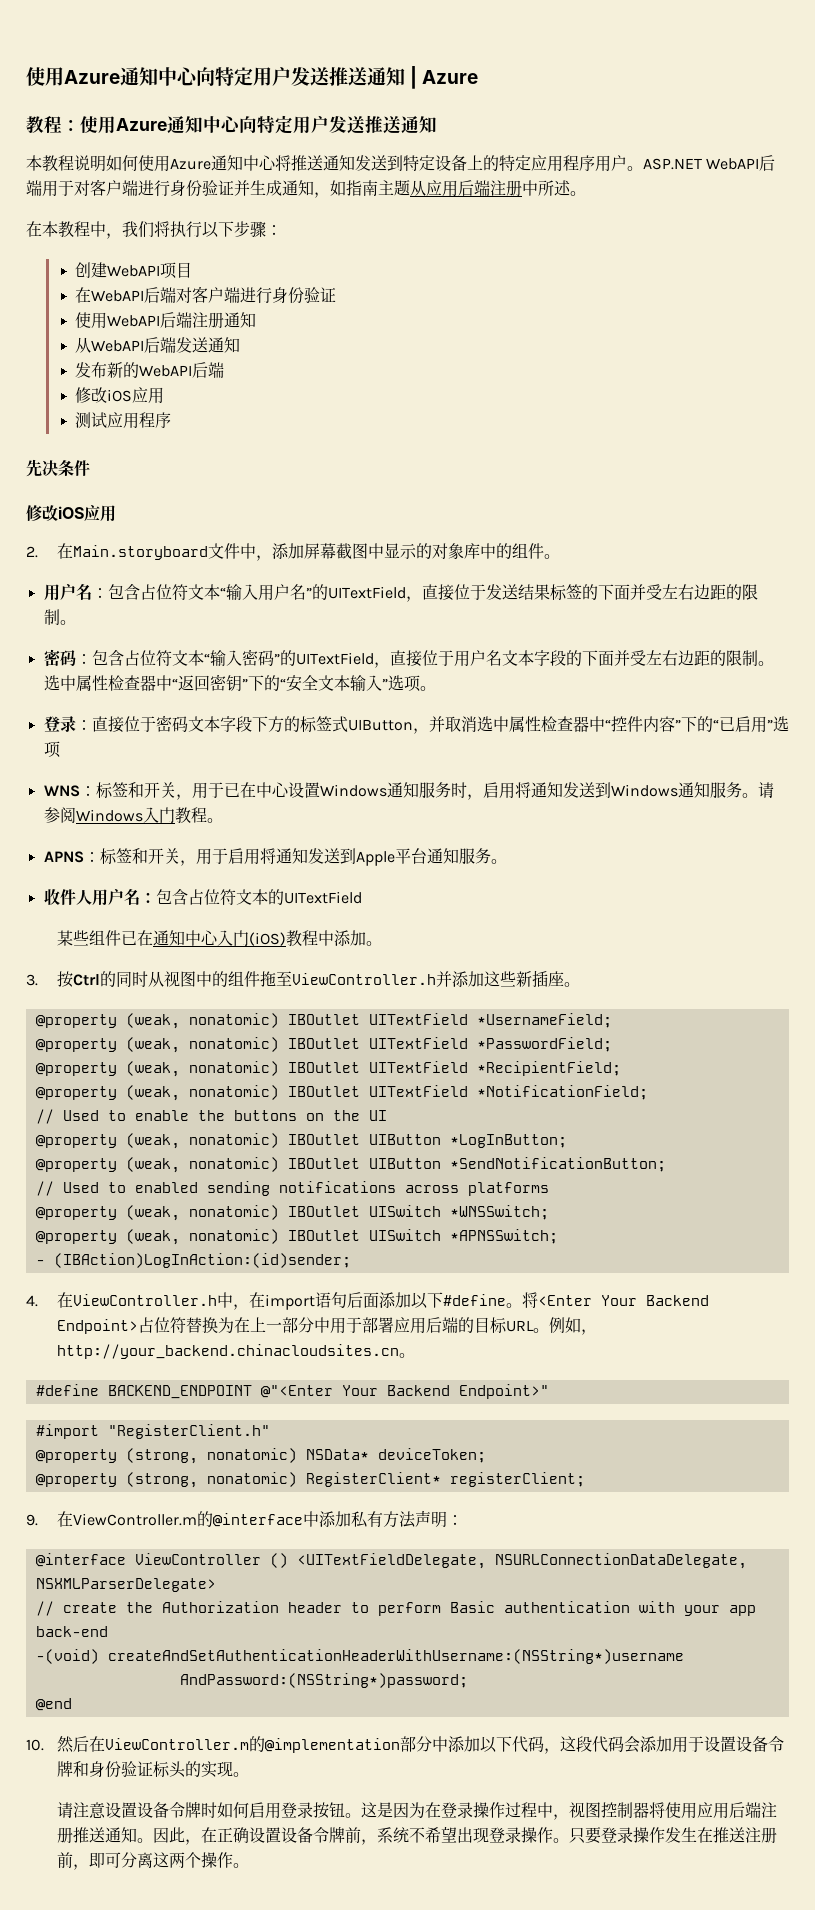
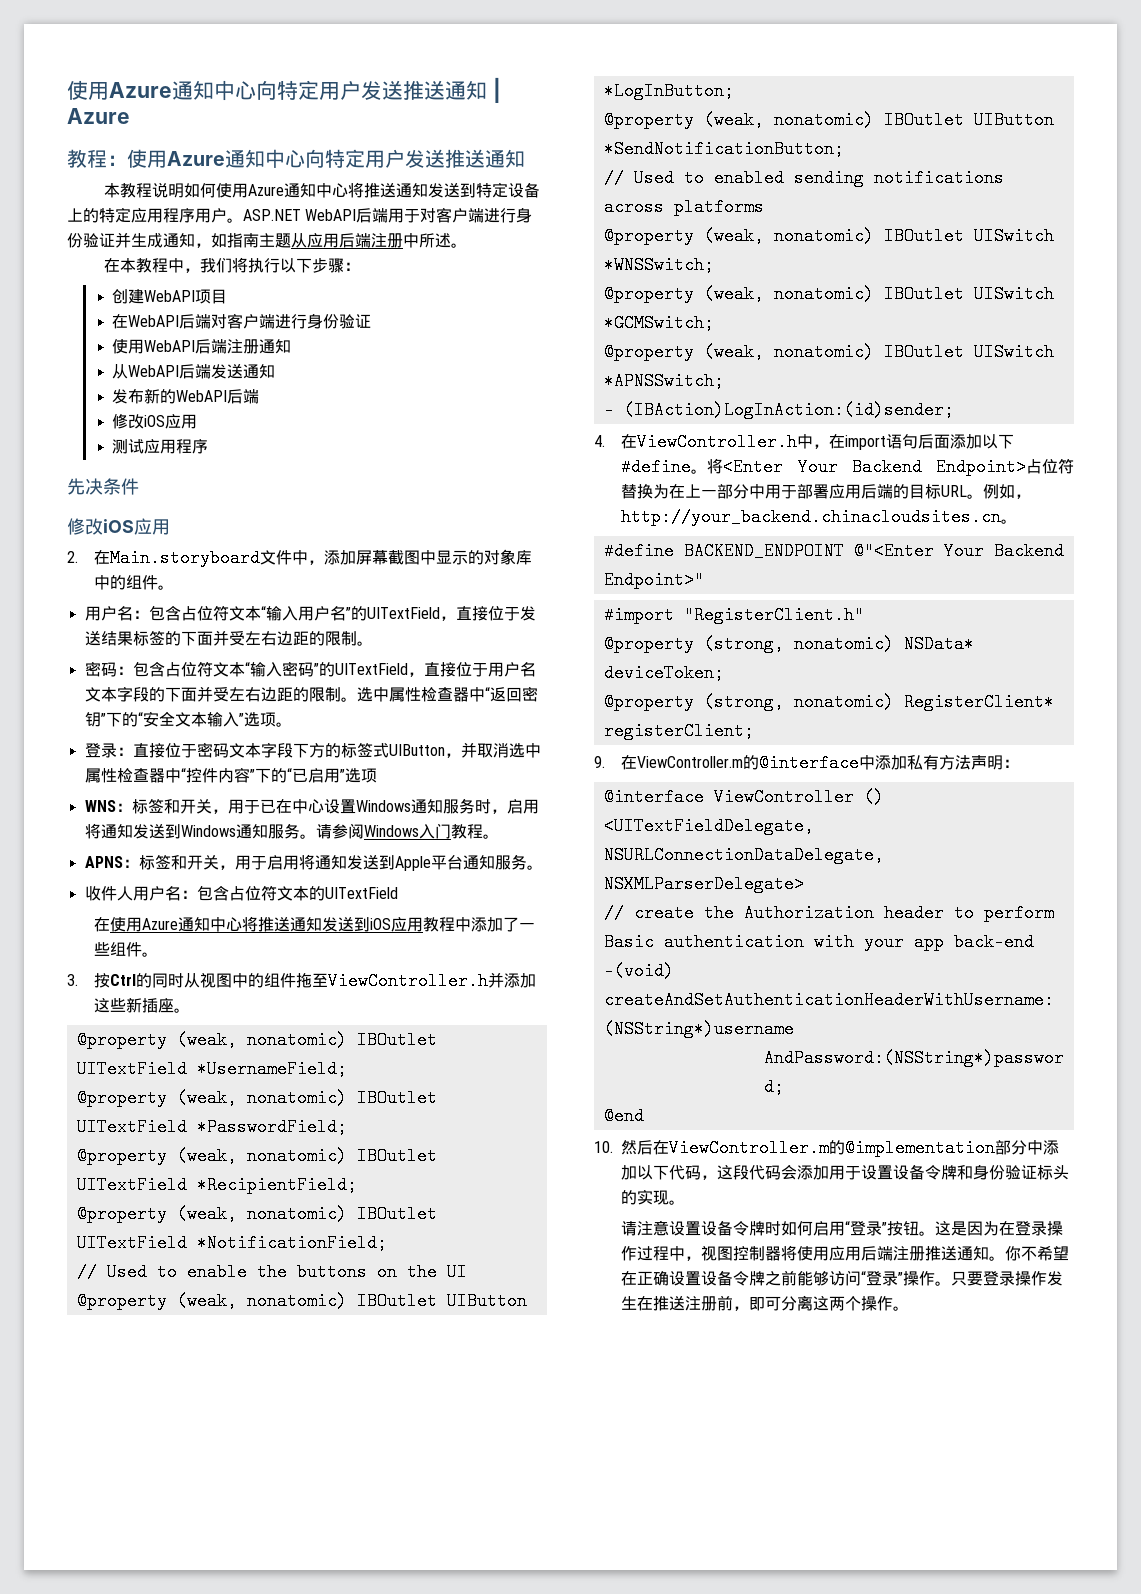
[57,930,367,947] 某些组件已在通知中心入门(iOS)教程中添加 -> [94,916,536,932] [94,942,143,957] 在使用Azure通知中心将推送通知发送到iOS应用教程中添加了一些组件
(549, 1212) none -> [603,285,1054,303] [603,314,714,332] // @property (weak, nonatomic) IBOutlet UISwitch *GCMSwitch;
[281,1802,314,1818] 登录 -> [845,1221,888,1236] “登录”
[153,1827,202,1845] 因此， -> [1005,1245,1070,1261] 你不希望
[345,1826,522,1845] 前，系统不希望出现登录 -> [765,1270,904,1286] 之前能够访问“登录”

